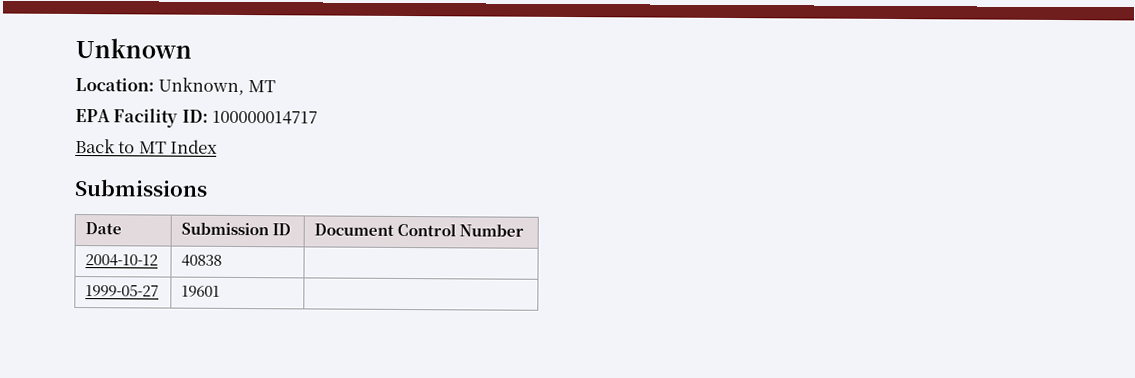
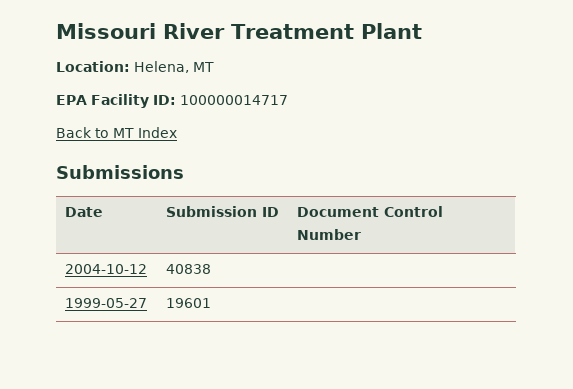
[75,37,192,59] Unknown -> [56,23,422,39] Missouri River Treatment Plant
[158,77,245,96] Unknown, -> [134,61,189,73] Helena,

